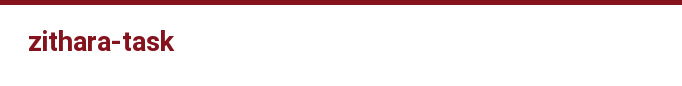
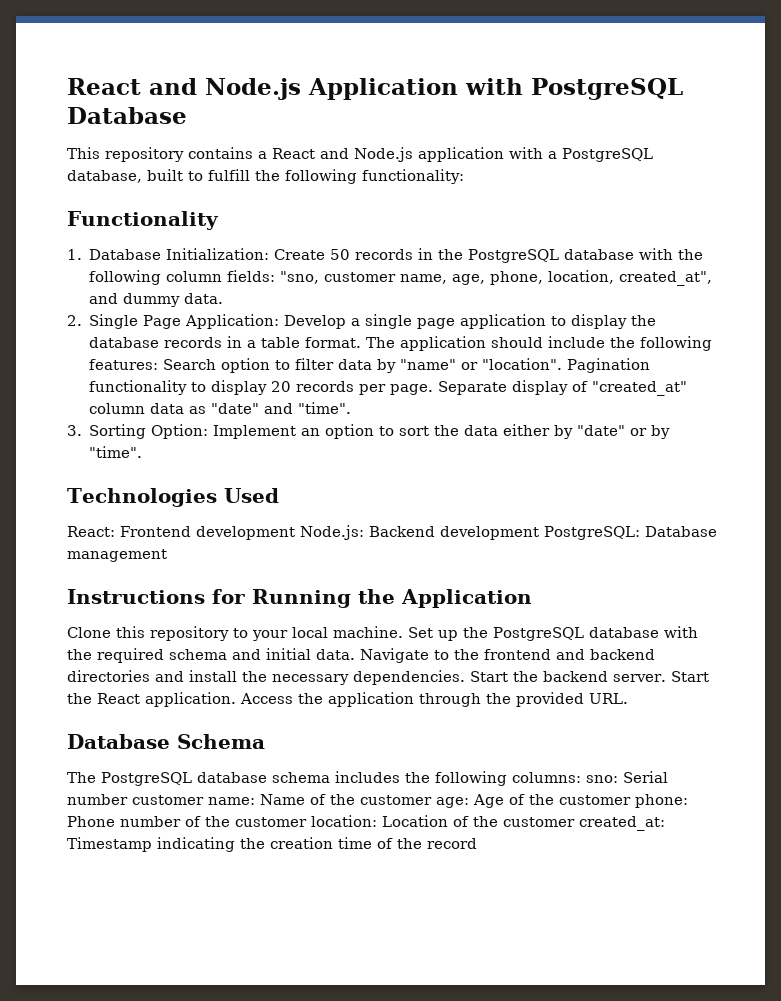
[28,30,175,51] zithara-task -> [67,78,683,100] [67,107,187,124] [67,147,653,162] [67,169,464,184] [67,211,219,230] [67,248,704,263] [89,270,713,286] [89,293,224,307] [67,314,657,329] [89,336,713,351] [89,358,651,373] [89,380,688,396] [89,402,352,414] [67,424,671,439] [89,446,143,458] [67,488,279,507] [67,525,717,540] [67,549,167,562] [67,589,532,608] [67,626,698,641] [67,648,655,663] [67,670,709,685] [67,692,628,707] [67,734,265,749] [67,771,668,786] [67,794,688,808] [67,815,665,831] [67,837,477,852] React and Node.js Application with PostgreSQL Database // This repository contains a React and Node.js application with a PostgreSQL database, built to fulfill the following functionality: // Functionality // 1. Database Initialization: Create 50 records in the PostgreSQL database with the following column fields: "sno, customer name, age, phone, location, created_at", and dummy data. // 2. Single Page Application: Develop a single page application to display the database records in a table format. The application should include the following features: Search option to filter data by "name" or "location". Pagination functionality to display 20 records per page. Separate display of "created_at" column data as "date" and "time". // 3. Sorting Option: Implement an option to sort the data either by "date" or by "time". // Technologies Used // React: Frontend development Node.js: Backend development PostgreSQL: Database management // Instructions for Running the Application // Clone this repository to your local machine. Set up the PostgreSQL database with the required schema and initial data. Navigate to the frontend and backend directories and install the necessary dependencies. Start the backend server. Start the React application. Access the application through the provided URL. // Database Schema // The PostgreSQL database schema includes the following columns: sno: Serial number customer name: Name of the customer age: Age of the customer phone: Phone number of the customer location: Location of the customer created_at: Timestamp indicating the creation time of the record

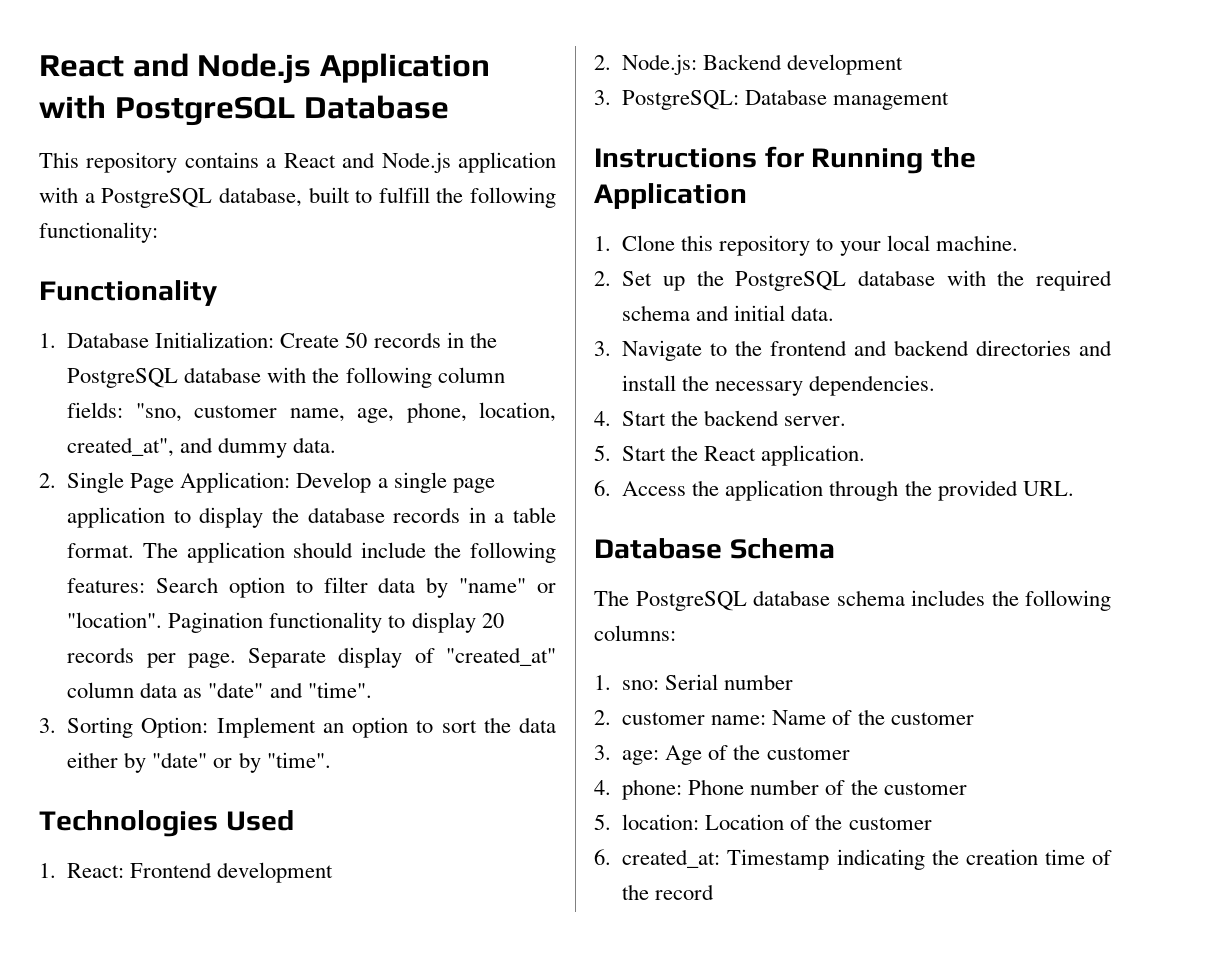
(279, 495) none -> [39,863,56,878] 1.
(295, 533) none -> [594,55,611,70] // 2.
(539, 533) none -> [594,90,611,105] // 3.
(532, 598) none -> [594,236,611,251] 1.
(403, 632) none -> [594,271,611,286] // 2.
(355, 654) none -> [594,341,611,356] // 3.
(465, 677) none -> [594,411,611,426] // 4.
(666, 678) none -> [594,445,611,461] // 5.
(236, 699) none -> [594,480,611,496] // 6.
(581, 777) none -> [594,675,611,690] // 1.
(128, 799) none -> [594,710,611,725] // 2.
(432, 800) none -> [594,745,611,760] // 3.
(631, 800) none -> [594,780,611,795] // 4.
(307, 822) none -> [594,814,611,830] // 5.
(575, 822) none -> [594,849,611,865] // 6.

